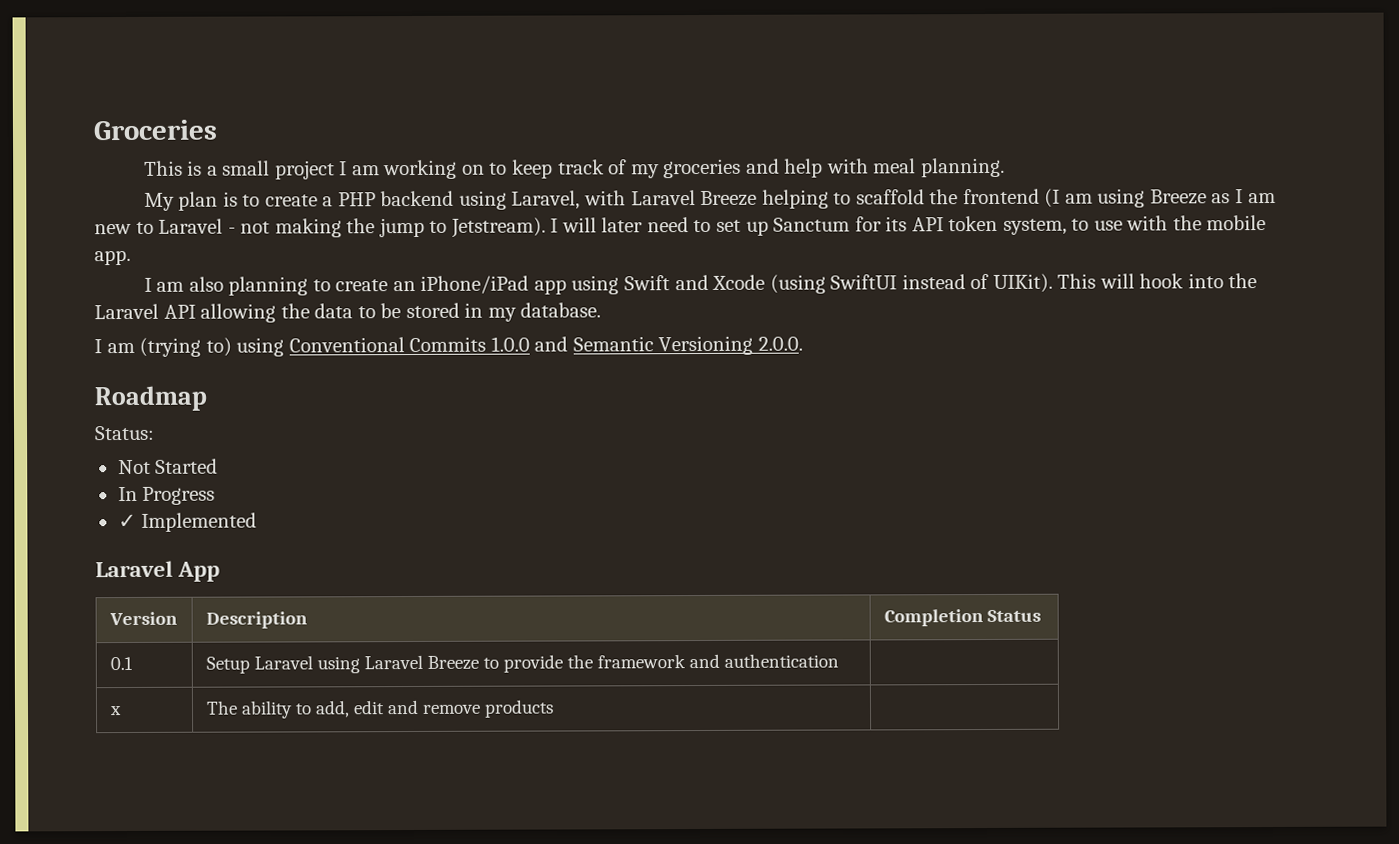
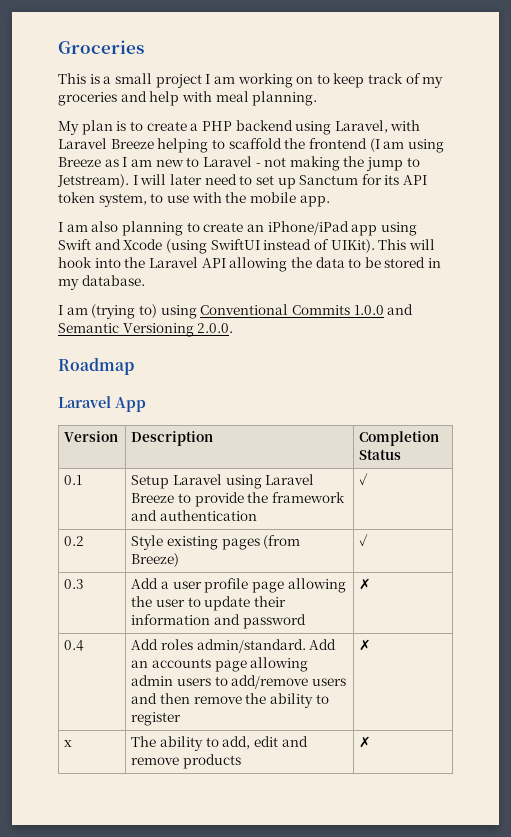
[95,425,155,441] [117,458,219,475] [117,486,216,505] [117,512,258,532] // Status: // Not Started // In Progress // ✓ Implemented -> (134, 366) none
(839, 660) none -> [359,473,369,485] [64,536,85,546] [131,535,301,550] [131,553,180,567] [359,534,369,546] [64,579,85,589] [131,578,346,593] [131,596,286,611] [131,614,306,629] [359,578,372,590] [64,640,85,651] [131,639,337,653] [131,657,309,672] [131,675,346,689] [131,693,329,708] [131,712,182,726] [359,639,372,651] ✓ // 0.2 | Style existing pages (from Breeze) | ✓ // 0.3 | Add a user profile page allowing the user to update their information and password | ✗ // 0.4 | Add roles admin/standard. Add an accounts page allowing admin users to add/remove users and then remove the ability to register | ✗
(554, 708) none -> [359,736,372,748] ✗

